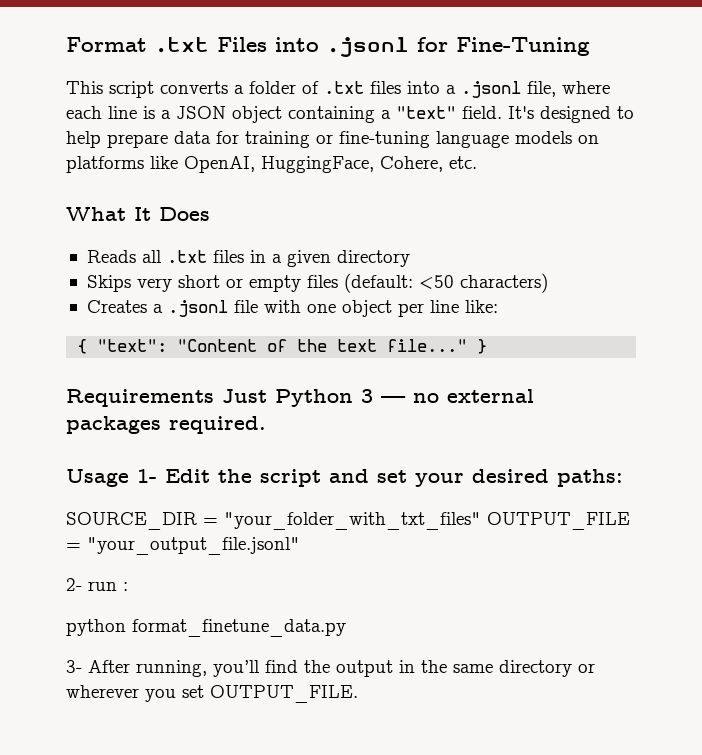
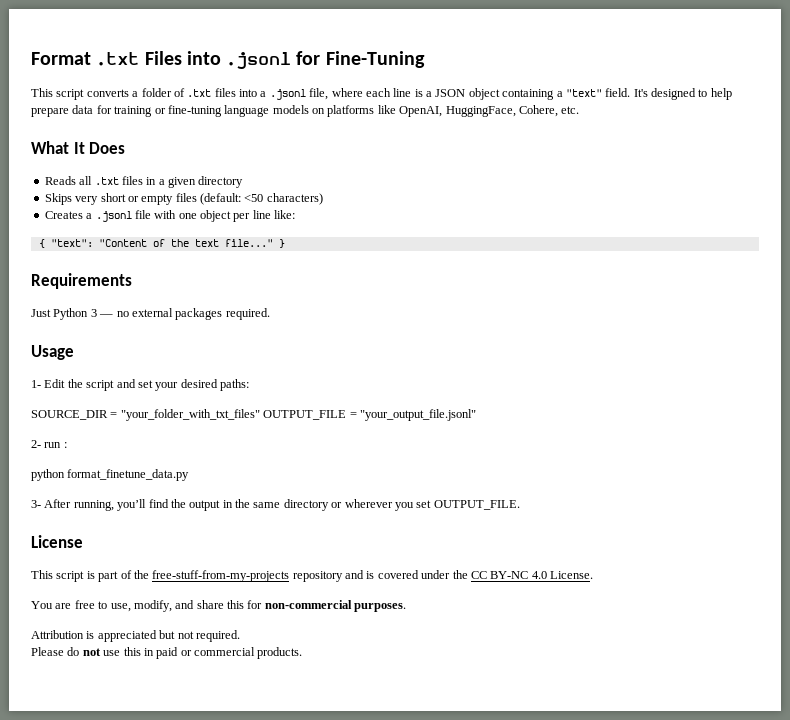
(214, 398) none -> (132, 281) //
(129, 478) none -> (74, 352) //
(358, 694) none -> [31,535,83,548] [31,570,593,582] [31,600,407,612] [31,630,240,642] [31,647,303,659] // License // This script is part of the free-stuff-from-my-projects repository and is covered under the CC BY-NC 4.0 License. // You are free to use, modify, and share this for non-commercial purposes. // Attribution is appreciated but not required. // Please do not use this in paid or commercial products.

